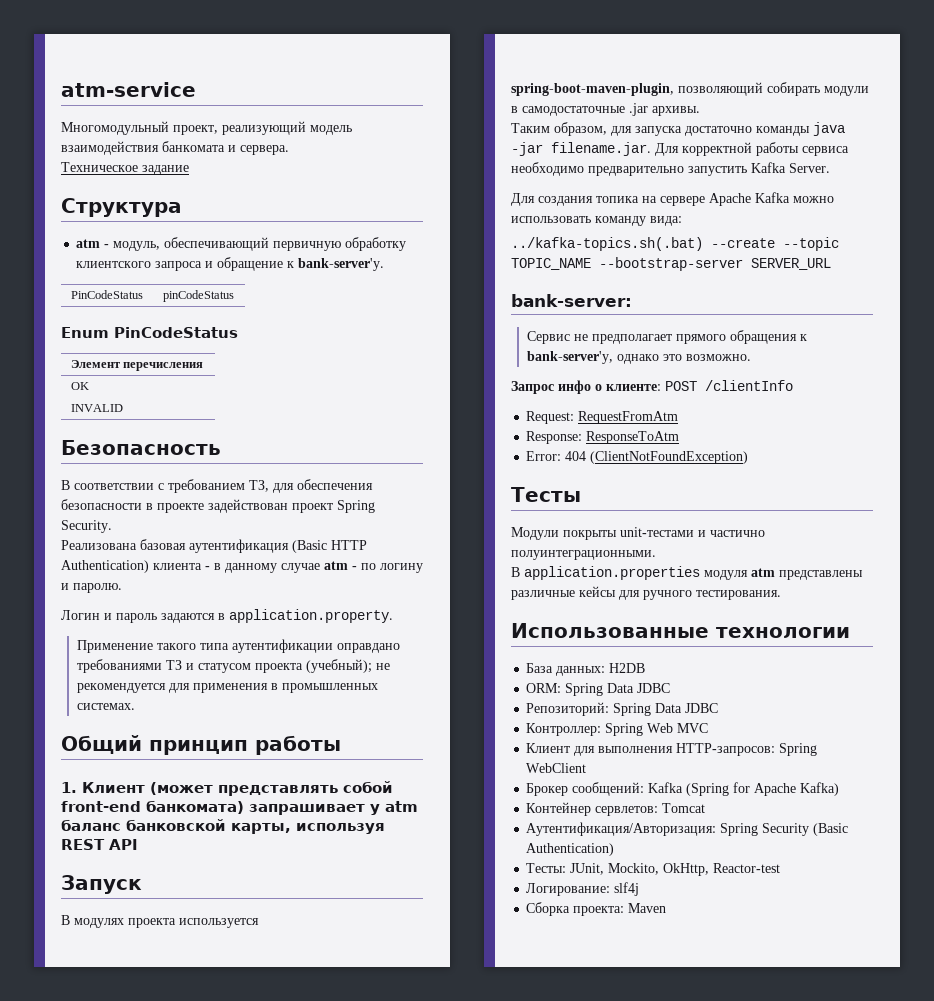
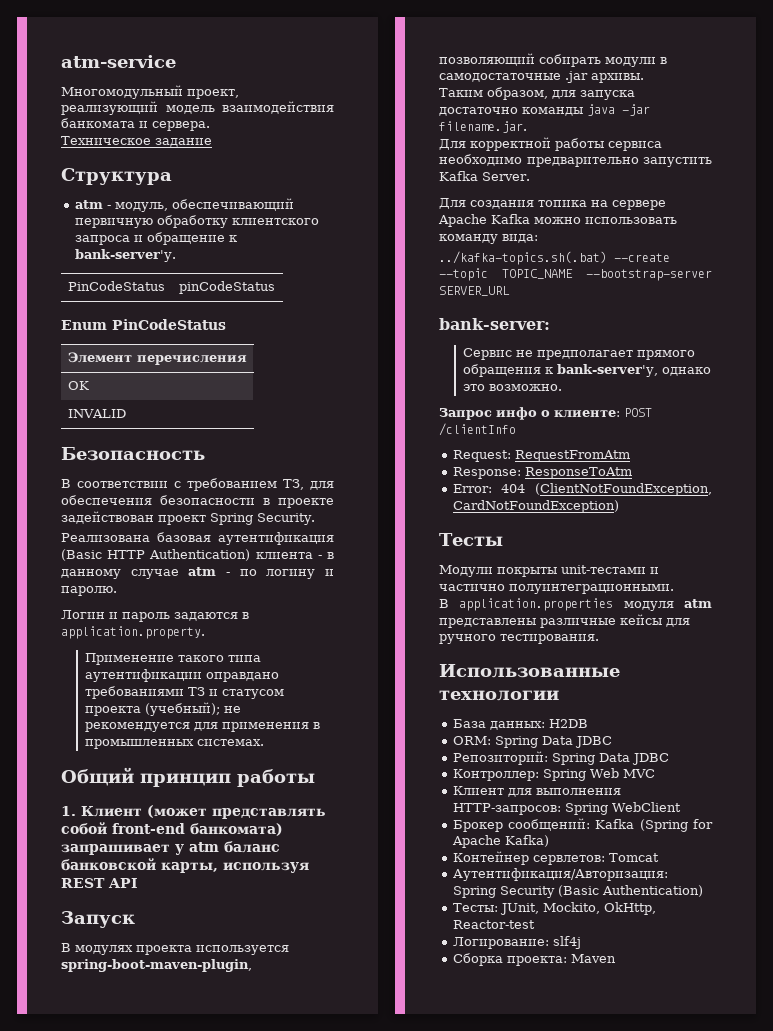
(651, 149) none -> (527, 127) //
[590,451,749,464] (ClientNotFoundException) -> [535,483,712,496] [452,500,619,513] (ClientNotFoundException, CardNotFoundException)

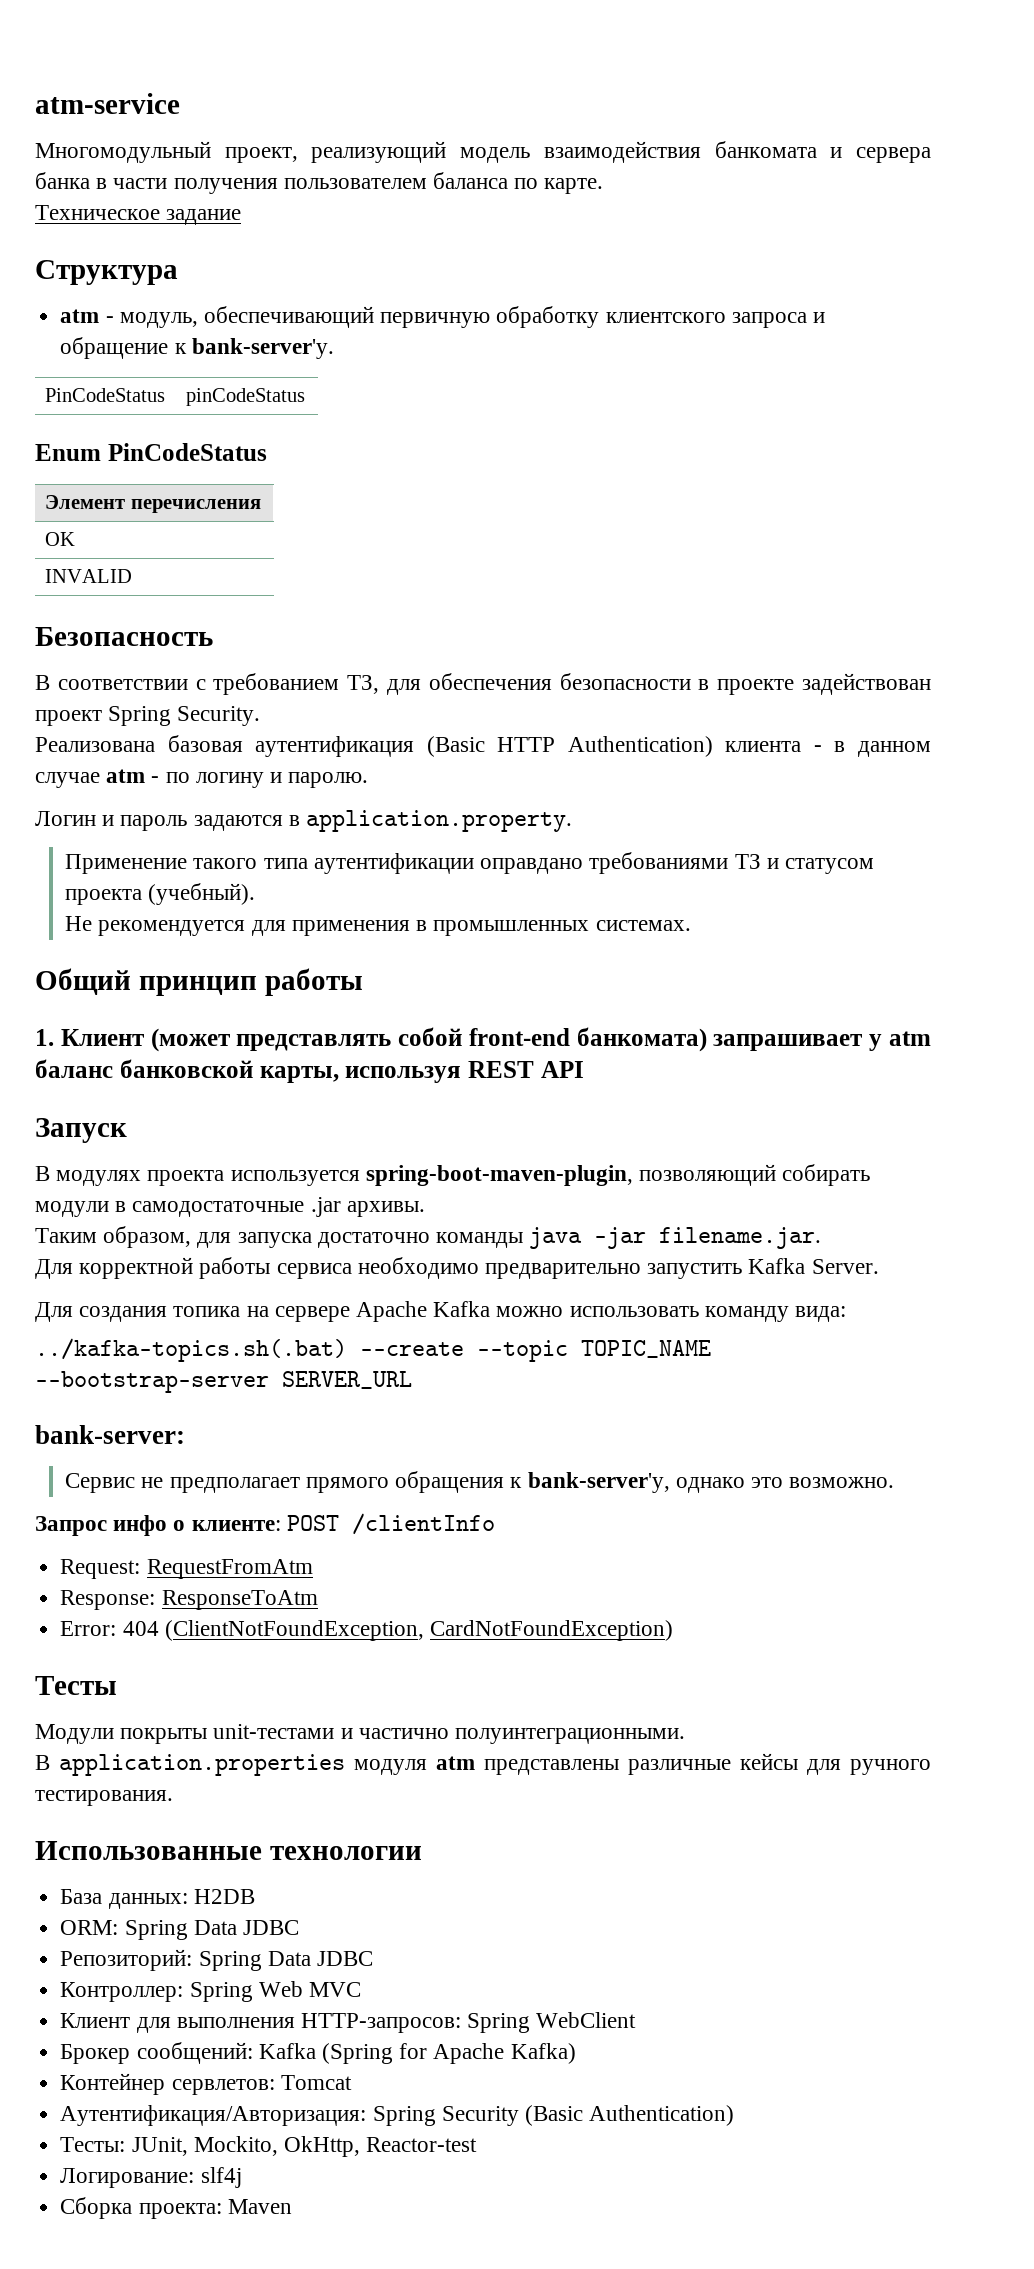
[152,121,210,131] сервера. -> [855,147,931,163] [35,172,604,194] сервера банка в части получения пользователем баланса по карте.
[61,569,121,579] данному -> [857,741,931,757] данном
[144,702,241,716] (учебный); не -> [148,883,256,905] [65,916,93,931] (учебный). // Не

